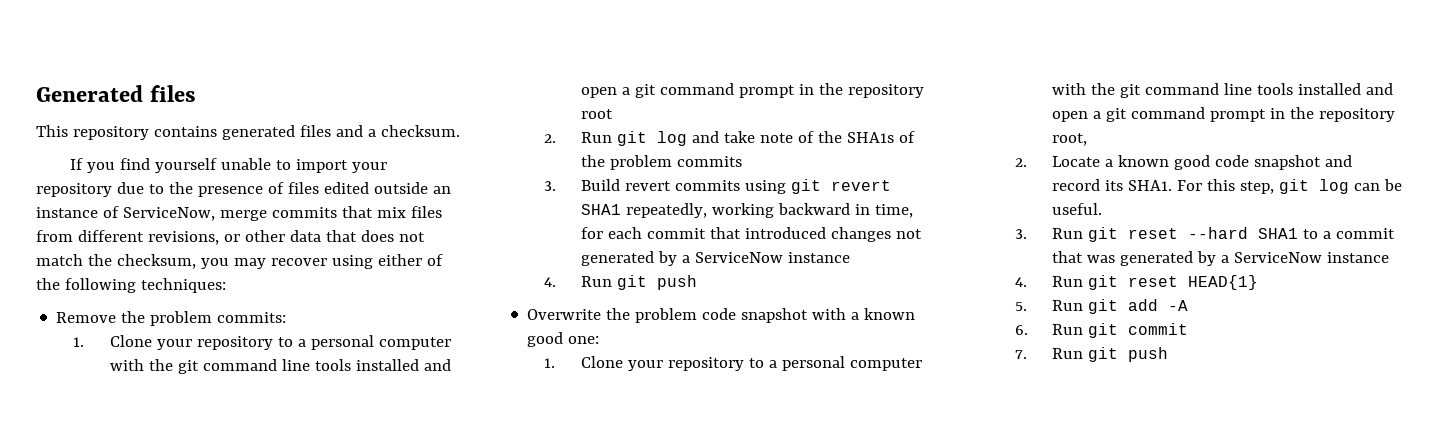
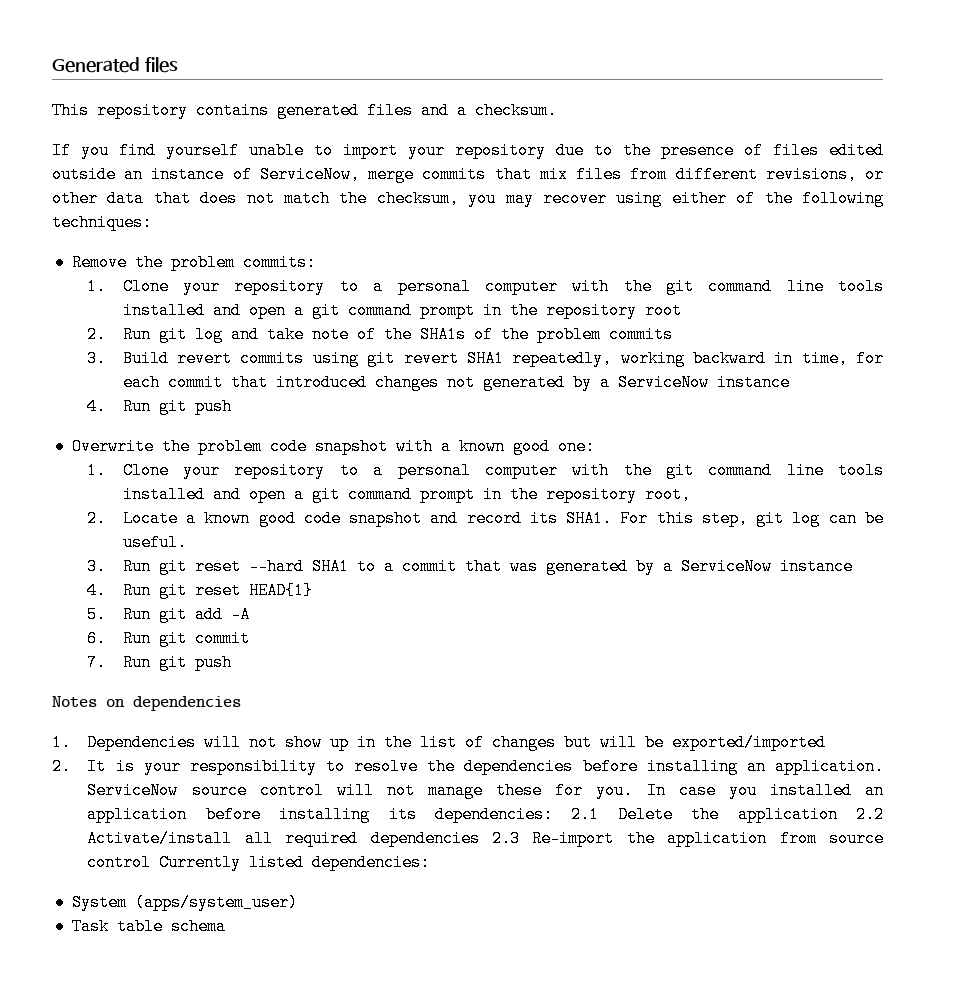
(1168, 354) none -> [52,696,241,711] [52,734,827,751] [52,758,884,775] [87,782,884,799] [87,806,884,823] [87,830,884,847] [87,854,431,871] [71,894,298,911] [71,918,226,935] // Notes on dependencies // 1. Dependencies will not show up in the list of changes but will be exported/imported // 2. It is your responsibility to resolve the dependencies before installing an application. ServiceNow source control will not manage these for you. In case you installed an application before installing its dependencies: 2.1 Delete the application 2.2 Activate/install all required dependencies 2.3 Re-import the application from source control Currently listed dependencies: // System (apps/system_user) // Task table schema

